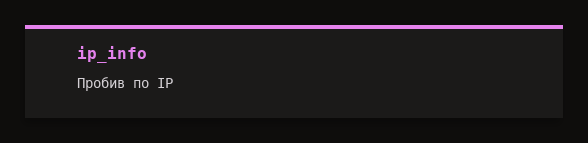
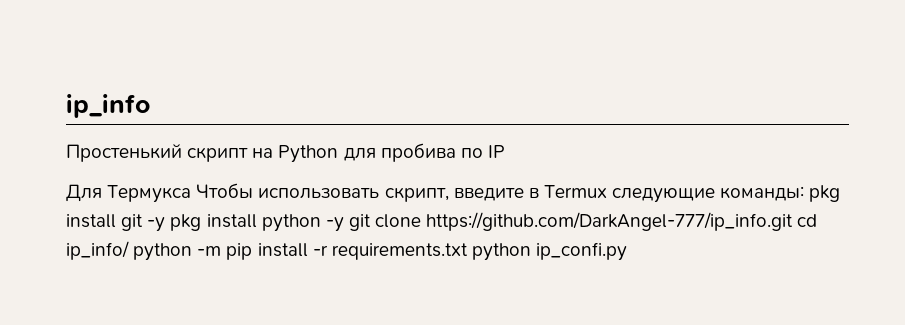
[77,77,173,91] Пробив по IP -> [66,143,505,163] [66,183,841,203] [66,212,818,232] [66,241,628,261] Простенький скрипт на Python для пробива по IP // Для Термукса Чтобы использовать скрипт, введите в Termux следующие команды: pkg install git -y pkg install python -y git clone https://github.com/DarkAngel-777/ip_info.git cd ip_info/ python -m pip install -r requirements.txt python ip_confi.py

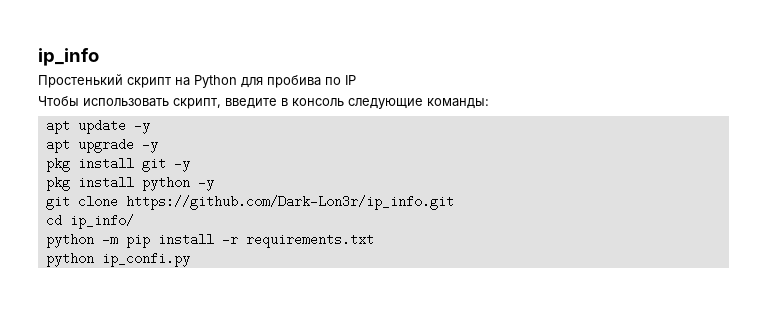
[66,184,192,203] Для Термукса -> (356, 80) none
[543,185,607,198] Termux -> [292,98,344,106] консоль
(805, 193) none -> [45,119,150,134] [45,138,158,153] // apt update -y // apt upgrade -y //
(166, 224) none -> (190, 164) //
(344, 224) none -> (214, 183) //
[426,212,794,231] https://github.com/DarkAngel-777/ip_info.git -> [125,195,454,210] https://github.com/Dark-Lon3r/ip_info.git //
(129, 250) none -> (134, 221) //
(468, 251) none -> (374, 240) //

